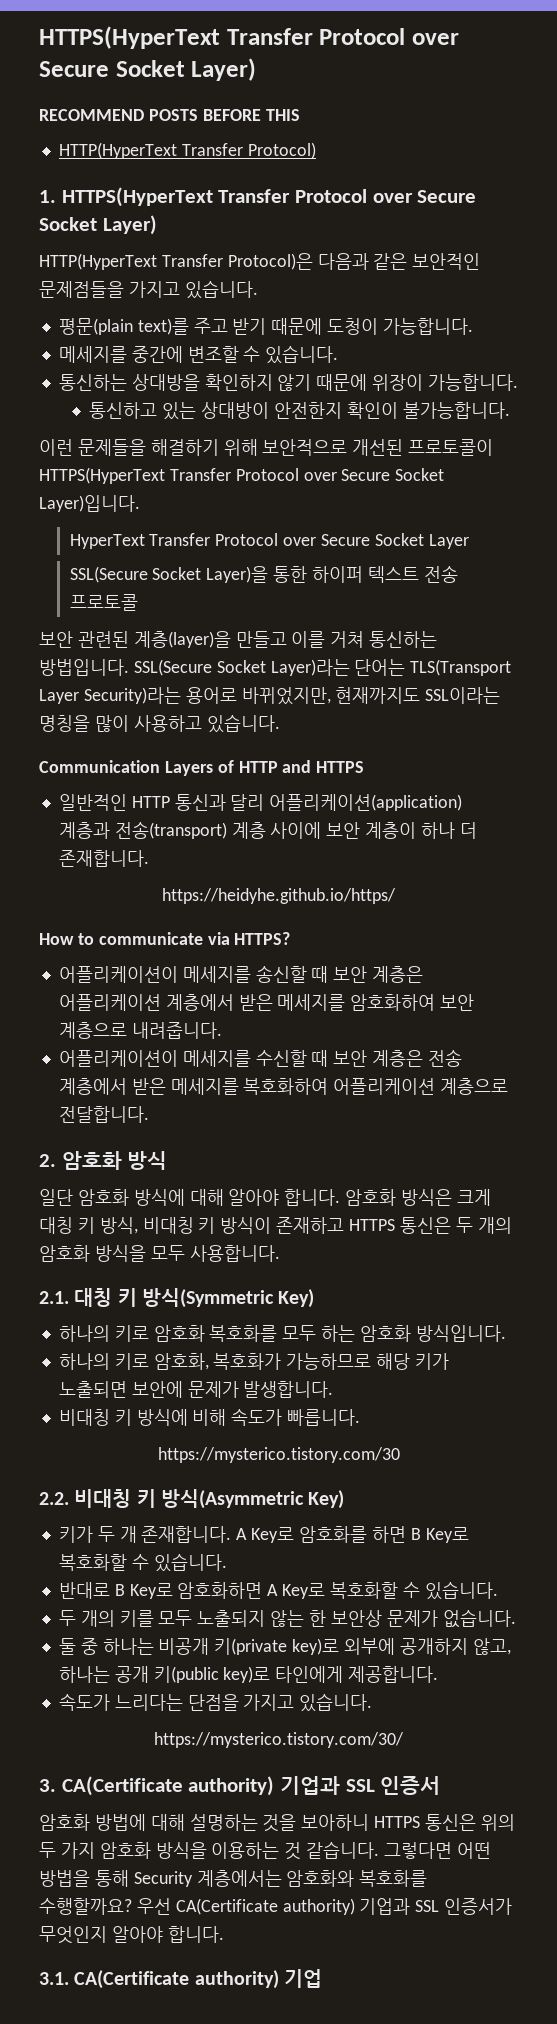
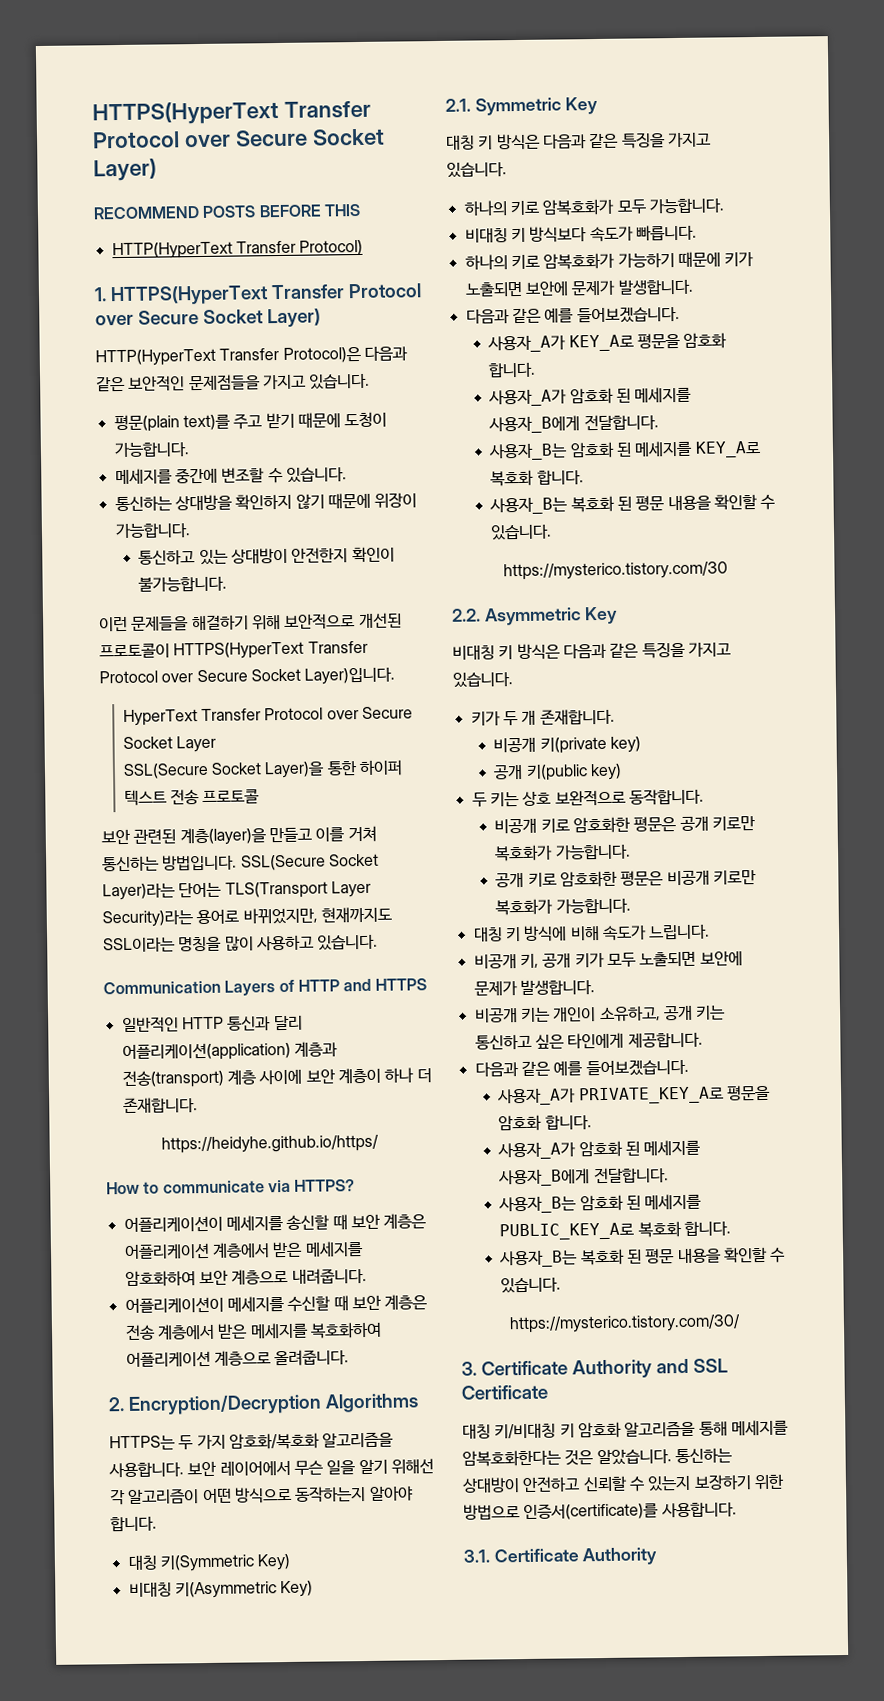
[58,1106,149,1123] 전달합니다. -> [274,1349,350,1367] 올려줍니다.
[61,1151,168,1170] [39,1189,491,1206] [39,1217,512,1234] [39,1245,280,1262] [39,1288,315,1308] [58,1325,506,1342] [58,1353,411,1370] 암호화 방식 // 일단 암호화 방식에 대해 알아야 합니다. 암호화 방식은 크게 대칭 키 방식, 비대칭 키 방식이 존재하고 HTTPS 통신은 두 개의 암호화 방식을 모두 사용합니다. // 2.1. 대칭 키 방식(Symmetric Key) // 하나의 키로 암호화 복호화를 모두 하는 암호화 방식입니다. // 하나의 키로 암호화, 복호화가 가능하므로 해당 -> [127,1393,419,1415] [109,1431,395,1451] [108,1458,434,1478] [109,1485,414,1506] [110,1516,157,1532] [127,1553,292,1572] [128,1580,314,1599] [445,96,599,116] [446,132,711,151] [446,162,507,178] [463,198,725,216] [464,224,697,243] [464,251,721,270] Encryption/Decryption Algorithms // HTTPS는 두 가지 암호화/복호화 알고리즘을 사용합니다. 보안 레이어에서 무슨 일을 알기 위해선 각 알고리즘이 어떤 방식으로 동작하는지 알아야 합니다. // 대칭 키(Symmetric Key) // 비대칭 키(Asymmetric Key) // 2.1. Symmetric Key // 대칭 키 방식은 다음과 같은 특징을 가지고 있습니다. // 하나의 키로 암복호화가 모두 가능합니다. // 비대칭 키 방식보다 속도가 빠릅니다. // 하나의 키로 암복호화가 가능하기 때문에
[58,1408,361,1426] [157,1447,400,1463] [39,1489,345,1509] [58,1526,469,1543] [58,1553,227,1572] [58,1581,498,1600] [58,1609,516,1628] [58,1638,511,1655] [58,1666,439,1683] [58,1693,373,1712] [154,1732,404,1748] [39,1776,441,1796] [39,1814,515,1832] [39,1841,491,1860] [39,1870,428,1887] [39,1898,513,1915] [39,1926,224,1944] [39,1969,322,1989] 비대칭 키 방식에 비해 속도가 빠릅니다. // https://mysterico.tistory.com/30 // 2.2. 비대칭 키 방식(Asymmetric Key) // 키가 두 개 존재합니다. A Key로 암호화를 하면 B Key로 복호화할 수 있습니다. // 반대로 B Key로 암호화하면 A Key로 복호화할 수 있습니다. // 두 개의 키를 모두 노출되지 않는 한 보안상 문제가 없습니다. // 둘 중 하나는 비공개 키(private key)로 외부에 공개하지 않고, 하나는 공개 키(public key)로 타인에게 제공합니다. // 속도가 느리다는 단점을 가지고 있습니다. // https://mysterico.tistory.com/30/ // 3. CA(Certificate authority) 기업과 SSL 인증서 // 암호화 방법에 대해 설명하는 것을 보아하니 HTTPS 통신은 위의 두 가지 암호화 방식을 이용하는 것 같습니다. 그렇다면 어떤 방법을 통해 Security 계층에서는 암호화와 복호화를 수행할까요? 우선 CA(Certificate authority) 기업과 SSL 인증서가 무엇인지 알아야 합니다. // 3.1. CA(Certificate authority) 기업 -> [465,305,680,324] [487,332,728,353] [488,362,537,378] [488,386,693,407] [488,414,659,434] [488,440,761,461] [490,469,584,487] [489,494,776,515] [490,524,553,541] [502,561,728,581] [451,606,619,626] [452,641,731,661] [452,672,513,688] [470,708,615,726] [493,736,641,754] [493,763,622,781] [471,788,704,807] [494,816,756,834] [494,844,631,862] [495,870,757,888] [495,898,631,916] [472,924,711,942] [473,950,743,969] [473,979,595,996] [473,1005,727,1023] [474,1032,703,1050] [474,1058,689,1077] [497,1084,771,1106] [498,1114,592,1132] [497,1139,702,1160] [498,1167,669,1187] [498,1193,703,1214] [499,1221,731,1241] [499,1246,786,1268] [500,1277,562,1294] [509,1314,741,1334] [461,1358,728,1379] [461,1384,548,1400] [462,1419,789,1439] [462,1447,733,1467] [462,1473,785,1493] [463,1502,737,1521] [463,1547,658,1566] 다음과 같은 예를 들어보겠습니다. // 사용자_A가 KEY_A로 평문을 암호화 합니다. // 사용자_A가 암호화 된 메세지를 사용자_B에게 전달합니다. // 사용자_B는 암호화 된 메세지를 KEY_A로 복호화 합니다. // 사용자_B는 복호화 된 평문 내용을 확인할 수 있습니다. // https://mysterico.tistory.com/30 // 2.2. Asymmetric Key // 비대칭 키 방식은 다음과 같은 특징을 가지고 있습니다. // 키가 두 개 존재합니다. // 비공개 키(private key) // 공개 키(public key) // 두 키는 상호 보완적으로 동작합니다. // 비공개 키로 암호화한 평문은 공개 키로만 복호화가 가능합니다. // 공개 키로 암호화한 평문은 비공개 키로만 복호화가 가능합니다. // 대칭 키 방식에 비해 속도가 느립니다. // 비공개 키, 공개 키가 모두 노출되면 보안에 문제가 발생합니다. // 비공개 키는 개인이 소유하고, 공개 키는 통신하고 싶은 타인에게 제공합니다. // 다음과 같은 예를 들어보겠습니다. // 사용자_A가 PRIVATE_KEY_A로 평문을 암호화 합니다. // 사용자_A가 암호화 된 메세지를 사용자_B에게 전달합니다. // 사용자_B는 암호화 된 메세지를 PUBLIC_KEY_A로 복호화 합니다. // 사용자_B는 복호화 된 평문 내용을 확인할 수 있습니다. // https://mysterico.tistory.com/30/ // 3. Certificate Authority and SSL Certificate // 대칭 키/비대칭 키 암호화 알고리즘을 통해 메세지를 암복호화한다는 것은 알았습니다. 통신하는 상대방이 안전하고 신뢰할 수 있는지 보장하기 위한 방법으로 인증서(certificate)를 사용합니다. // 3.1. Certificate Authority

